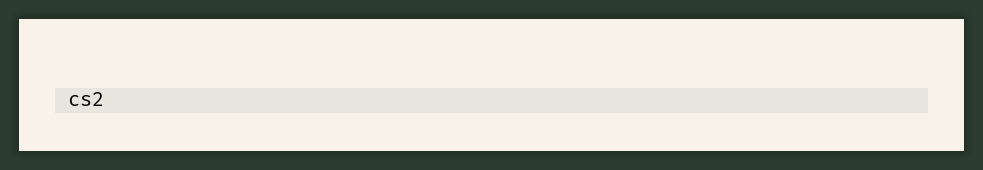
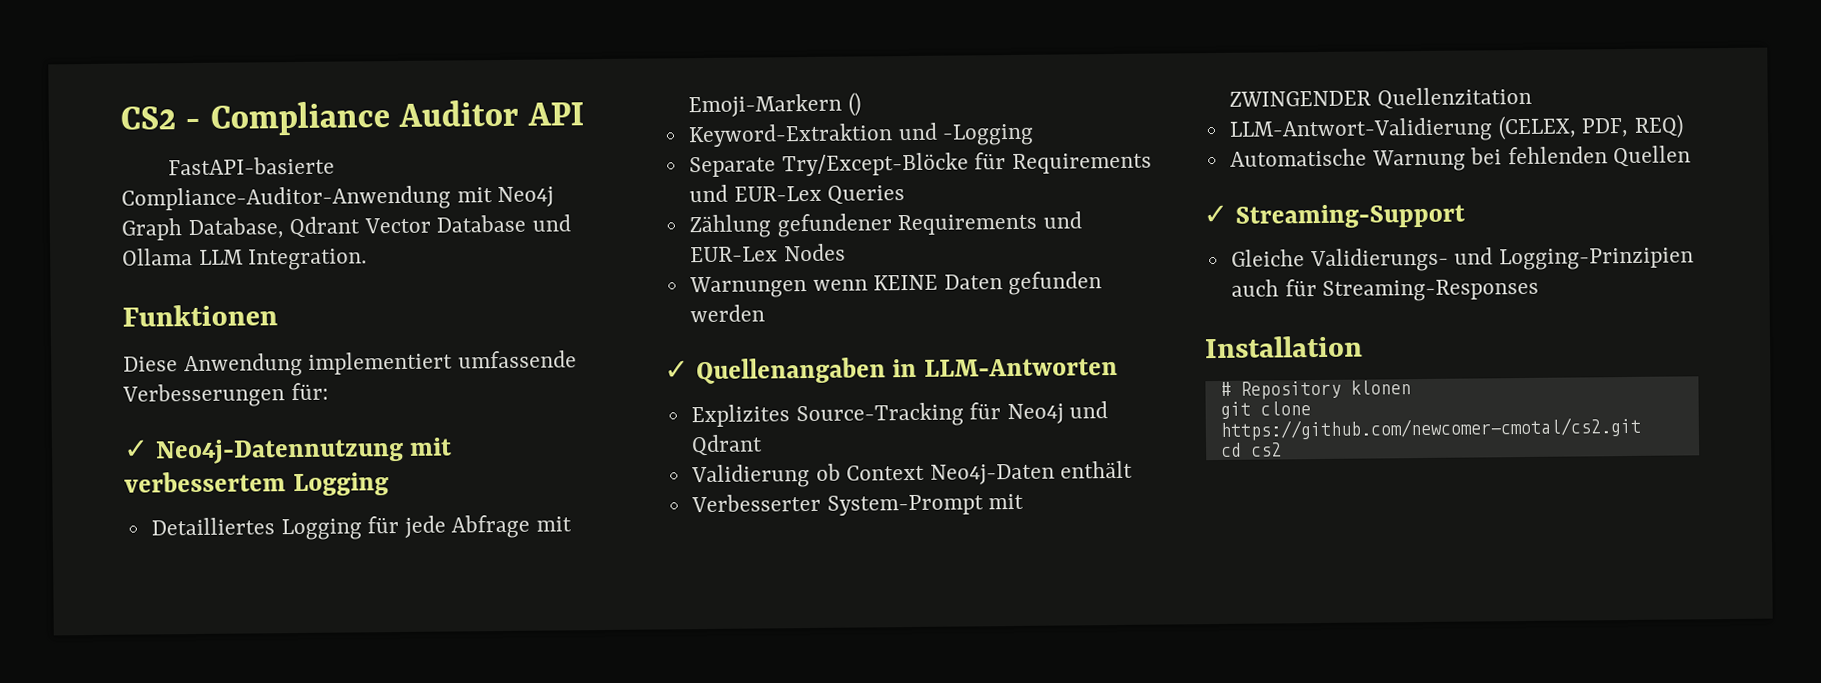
(67, 99) none -> [120,99,585,136] [167,156,335,176] [121,185,555,212] [121,214,572,241] [122,248,368,271] [122,304,278,327] [123,350,577,378] [122,382,329,408] [123,437,453,465] [124,471,389,497] [150,514,573,541] [687,92,861,118] [687,122,1035,148] [688,152,1152,178] [688,184,906,205] [688,211,1082,239] [689,243,846,263] [688,271,1103,299] [689,304,765,323] [664,357,1119,385] [690,401,1109,428] [690,434,763,457] [690,460,1134,489] [690,493,1025,516] [1228,86,1532,110] [1228,114,1684,143] [1229,145,1692,172] [1203,203,1465,229] [1230,247,1694,273] [1230,278,1540,302] [1204,335,1363,359] [1219,380,1411,400] [1219,401,1311,419] [1219,416,1641,441] [1220,442,1242,457] CS2 - Compliance Auditor API // FastAPI-basierte Compliance-Auditor-Anwendung mit Neo4j Graph Database, Qdrant Vector Database und Ollama LLM Integration. // Funktionen // Diese Anwendung implementiert umfassende Verbesserungen für: // ✓ Neo4j-Datennutzung mit verbessertem Logging // Detailliertes Logging für jede Abfrage mit Emoji-Markern () // Keyword-Extraktion und -Logging // Separate Try/Except-Blöcke für Requirements und EUR-Lex Queries // Zählung gefundener Requirements und EUR-Lex Nodes // Warnungen wenn KEINE Daten gefunden werden // ✓ Quellenangaben in LLM-Antworten // Explizites Source-Tracking für Neo4j und Qdrant // Validierung ob Context Neo4j-Daten enthält // Verbesserter System-Prompt mit ZWINGENDER Quellenzitation // LLM-Antwort-Validierung (CELEX, PDF, REQ) // Automatische Warnung bei fehlenden Quellen // ✓ Streaming-Support // Gleiche Validierungs- und Logging-Prinzipien auch für Streaming-Responses // Installation // # Repository klonen // git clone https://github.com/newcomer-cmotal/cs2.git // cd

